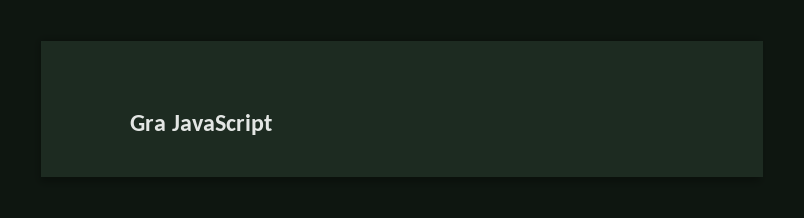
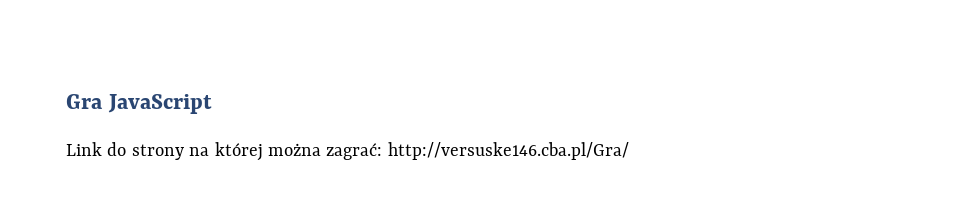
(273, 124) none -> [66,142,629,161] // Link do strony na której można zagrać: http://versuske146.cba.pl/Gra/

